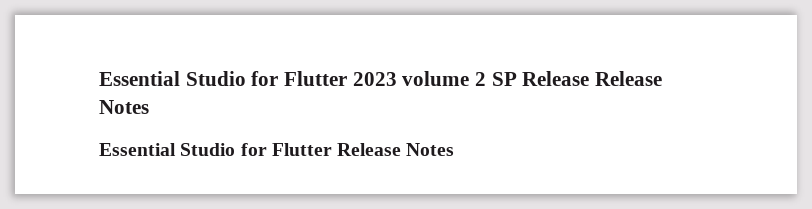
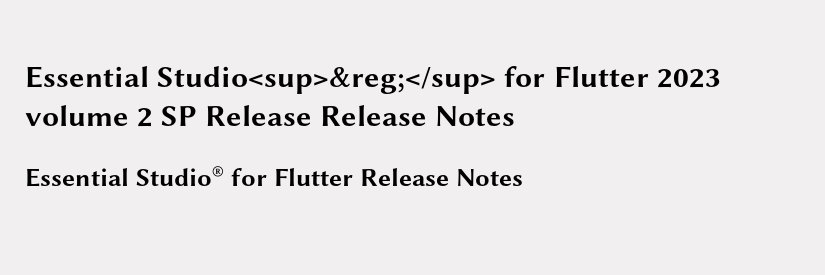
[99,71,246,86] Essential Studio -> [25,66,497,94] Essential Studio<sup>&reg;</sup>
[180,143,236,156] Studio -> [136,166,225,186] Studio®

